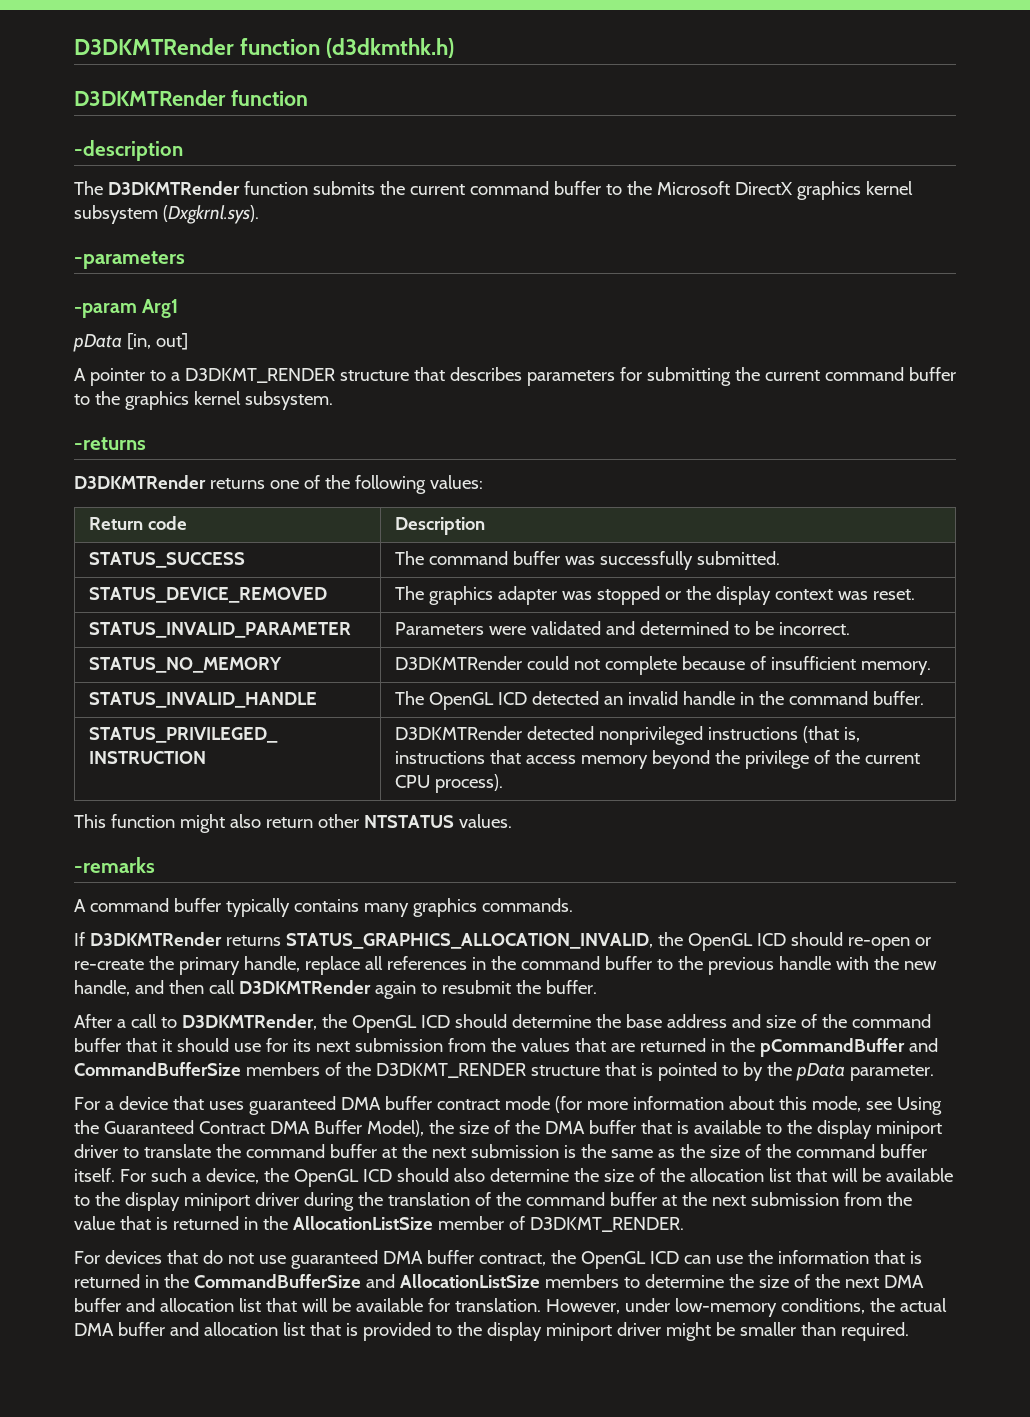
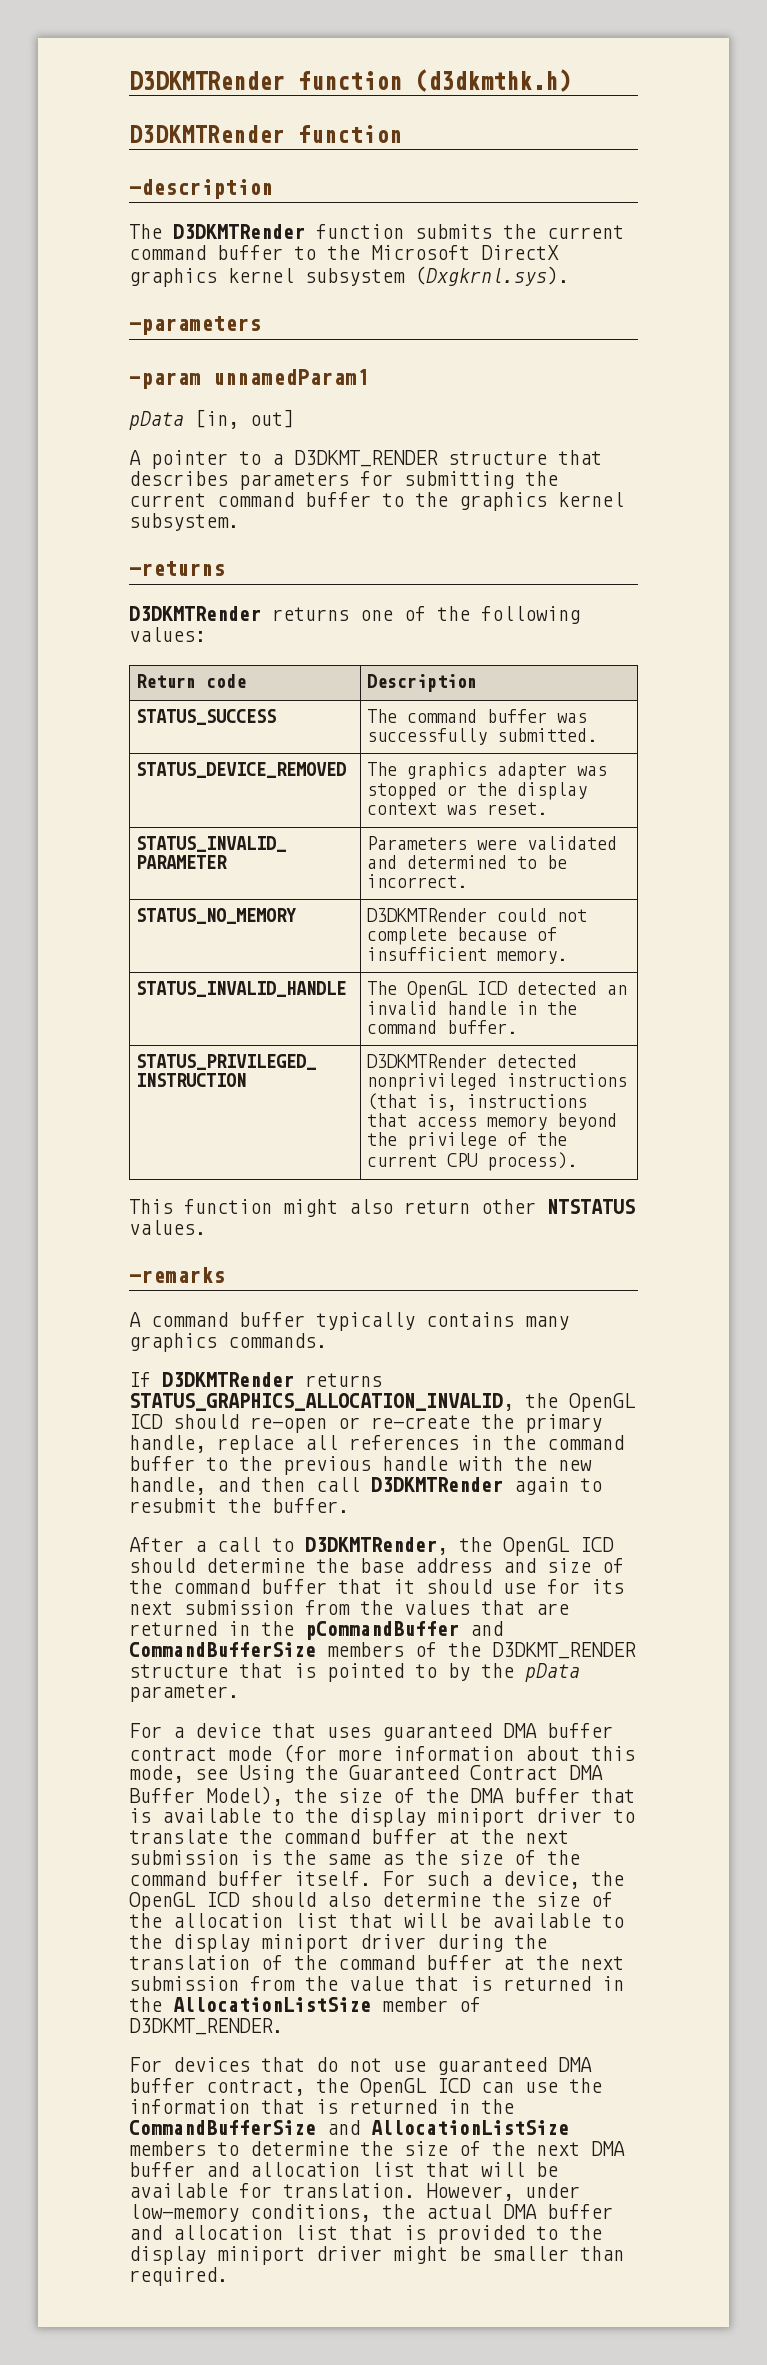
[142,299,179,318] Arg1 -> [213,369,369,385] unnamedParam1

